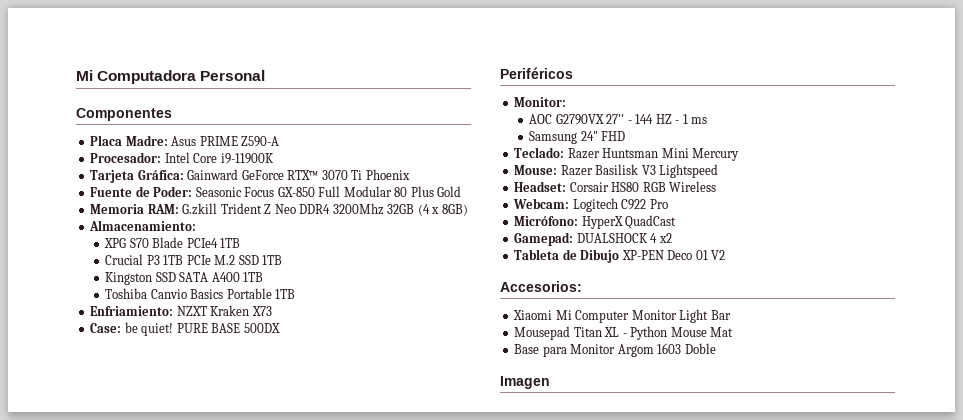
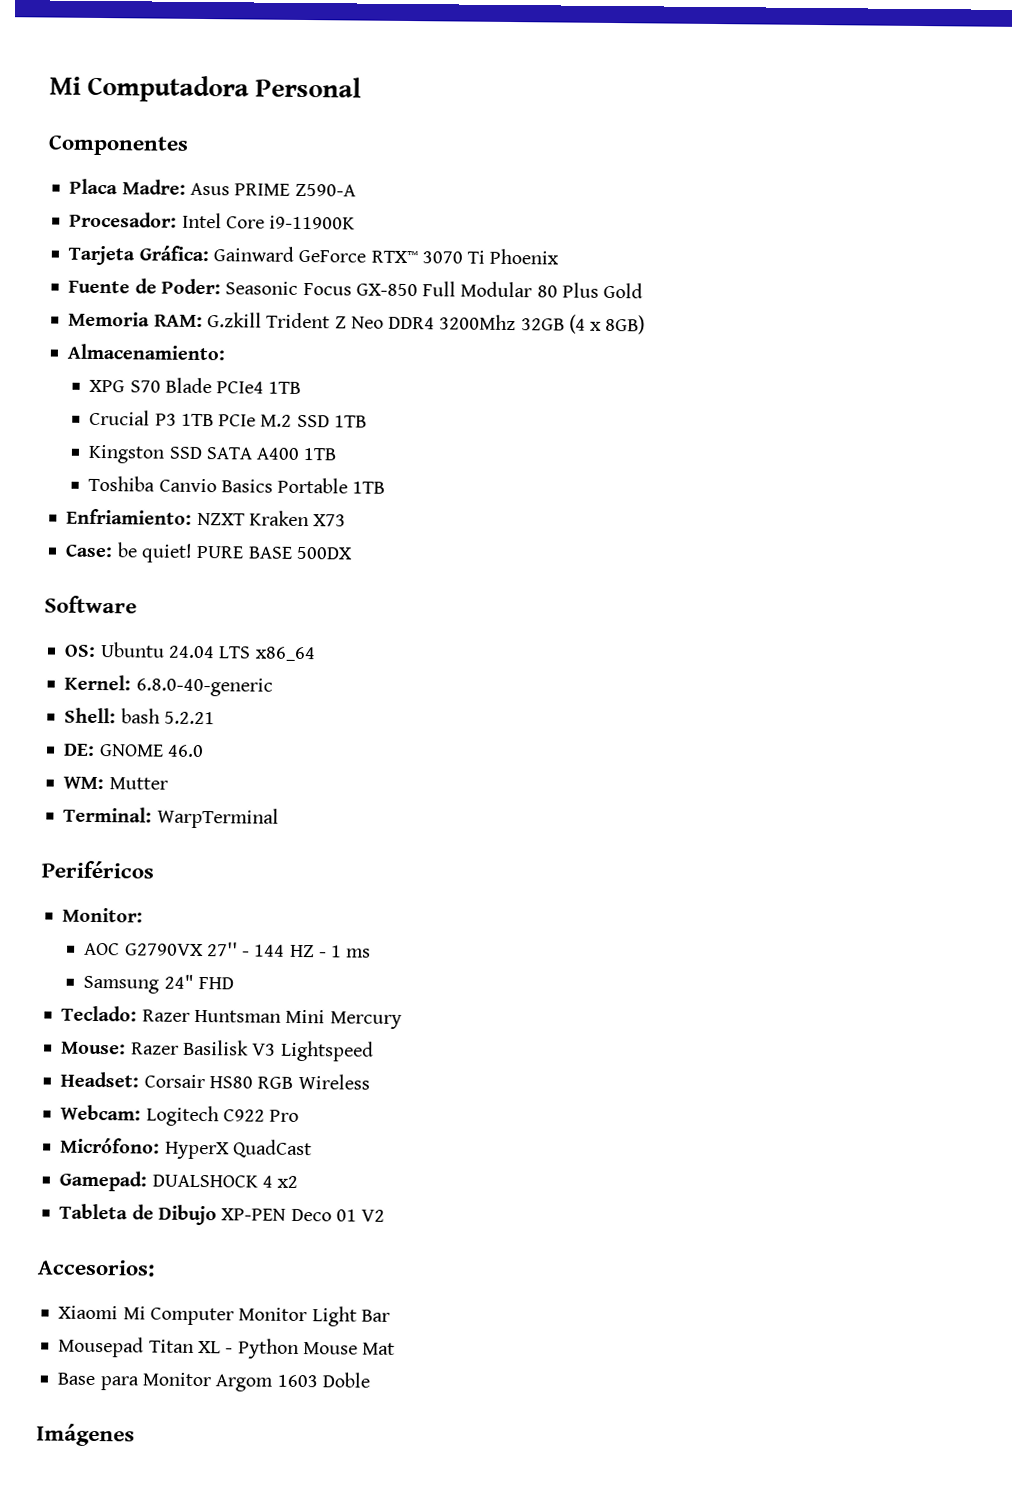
(280, 328) none -> [44,595,137,614] [64,642,316,662] [64,674,273,697] [64,707,215,725] [63,743,204,758] [63,776,168,790] [63,806,279,829] // Software // OS: Ubuntu 24.04 LTS x86_64 // Kernel: 6.8.0-40-generic // Shell: bash 5.2.21 // DE: GNOME 46.0 // WM: Mutter // Terminal: WarpTerminal
[500,376,550,389] Imagen -> [36,1423,135,1447] Imágenes

